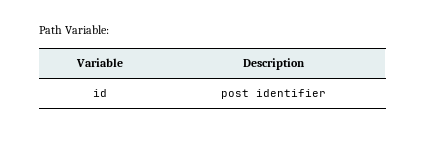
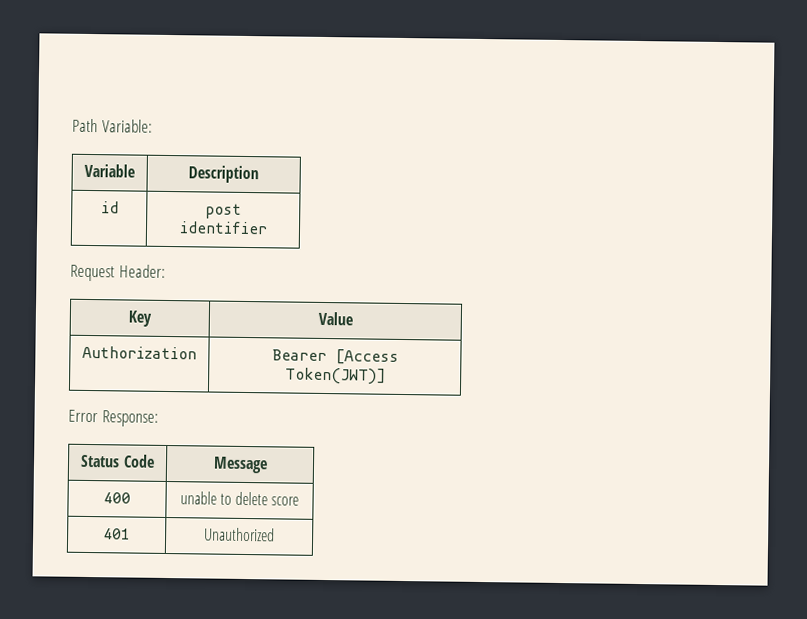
(326, 93) none -> [70,264,166,282] [128,310,152,327] [317,311,353,326] [82,345,197,360] [271,349,399,365] [284,367,386,385] [68,409,159,427] [80,454,155,468] [212,456,268,474] [103,492,131,504] [179,491,300,506] [103,528,131,540] [204,527,275,542] // Request Header: // Key | Value // Authorization | Bearer [Access Token(JWT)] // Error Response: // Status Code | Message // 400 | unable to delete score // 401 | Unauthorized

